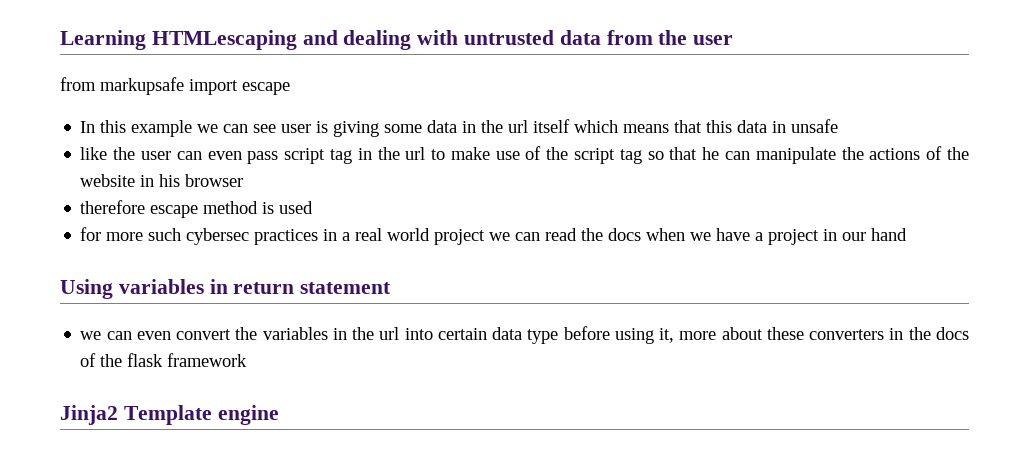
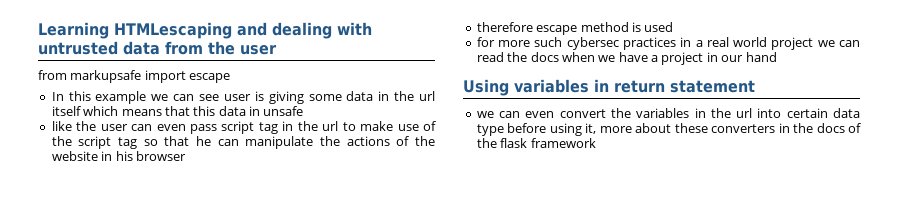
[60,405,279,425] // Jinja2 Template engine -> (596, 143) none

